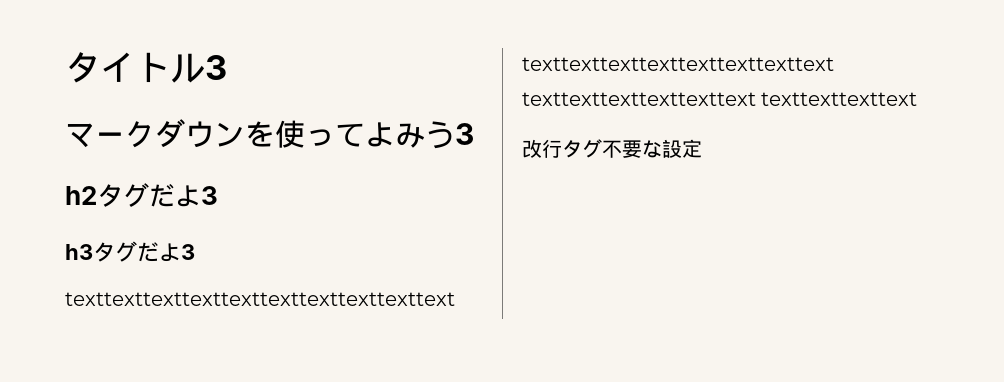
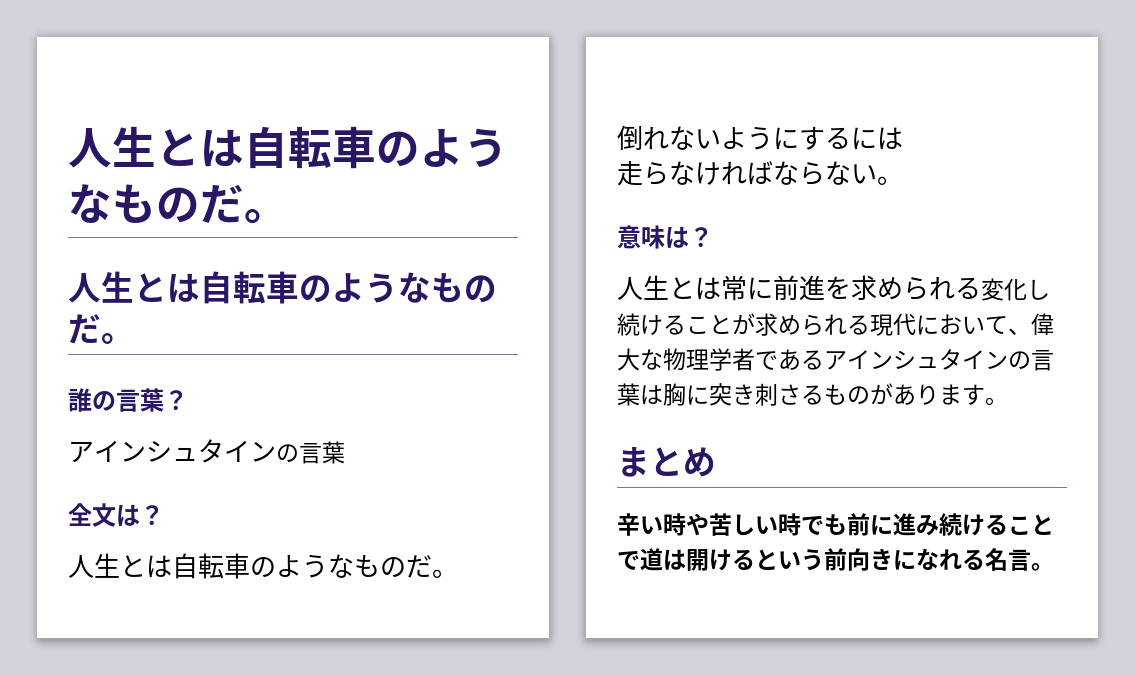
[65,52,227,83] [65,119,474,149] [65,183,218,207] [65,241,195,262] [65,292,455,306] [522,57,834,71] [522,92,918,106] [522,139,702,158] タイトル3 // マークダウンを使ってよみう3 // h2タグだよ3 // h3タグだよ3 // texttexttexttexttexttexttexttexttexttext texttexttexttexttexttexttexttext texttexttexttexttexttext texttexttexttext // 改行タグ不要な設定 -> [68,126,508,169] [68,184,288,224] [68,271,497,304] [68,314,134,344] [68,388,188,412] [68,439,345,464] [68,503,164,527] [68,553,458,579] [617,125,903,150] [617,161,903,186] [617,225,713,249] [617,275,1050,301] [617,313,1054,336] [617,348,1054,371] [617,383,1008,406] [617,447,716,477] [617,513,1054,536] [617,548,1054,571] 人生とは自転車のようなものだ。 // 人生とは自転車のようなものだ。 // 誰の言葉？ // アインシュタインの言葉 // 全文は？ // 人生とは自転車のようなものだ。 // 倒れないようにするには // 走らなければならない。 // 意味は？ // 人生とは常に前進を求められる変化し続けることが求められる現代において、偉大な物理学者であるアインシュタインの言葉は胸に突き刺さるものがあります。 // まとめ // 辛い時や苦しい時でも前に進み続けることで道は開けるという前向きになれる名言。

